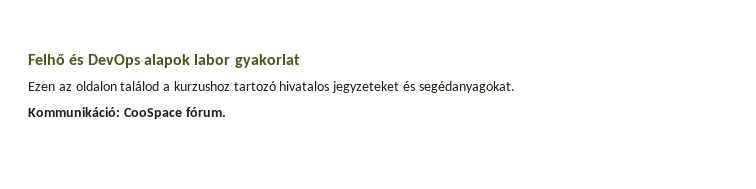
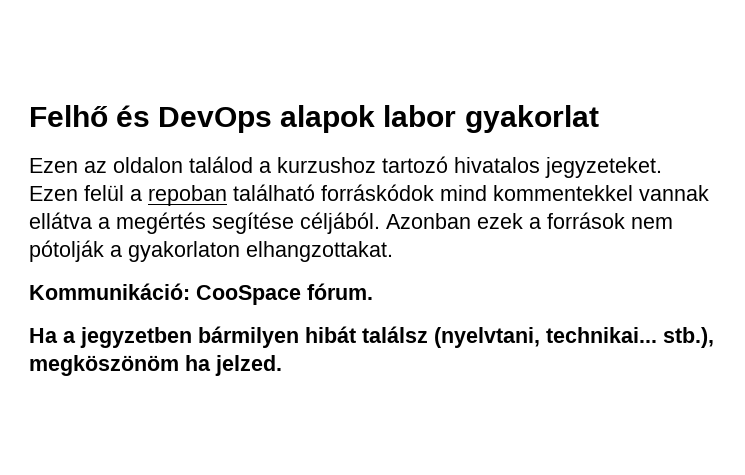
[332,81,515,93] [28,107,226,119] jegyzeteket és segédanyagokat. // Kommunikáció: CooSpace fórum. -> [545,157,662,178] [29,184,709,206] [29,212,673,234] [29,240,393,262] [29,283,373,305] [29,326,714,348] [29,355,282,376] jegyzeteket. Ezen felül a repoban található forráskódok mind kommentekkel vannak ellátva a megértés segítése céljából. Azonban ezek a források nem pótolják a gyakorlaton elhangzottakat. // Kommunikáció: CooSpace fórum. // Ha a jegyzetben bármilyen hibát találsz (nyelvtani, technikai... stb.), megköszönöm ha jelzed.

